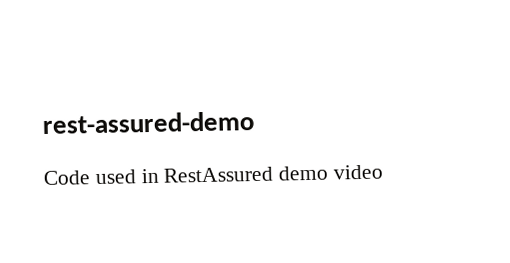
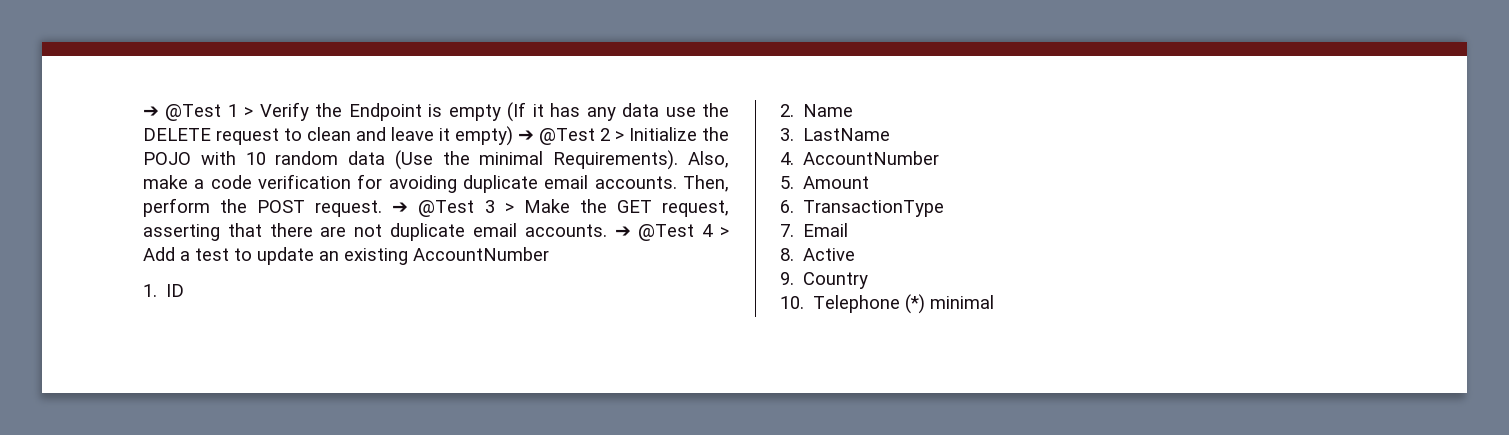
[42,111,255,135] [43,164,384,186] rest-assured-demo // Code used in RestAssured demo video -> [143,102,729,122] [143,126,729,146] [143,150,729,170] [143,174,729,193] [143,198,729,217] [143,223,729,241] [143,247,549,265] [143,284,185,297] [780,104,854,117] [780,128,891,141] [780,151,940,165] [780,176,870,189] [780,200,945,217] [780,223,849,237] [780,248,856,261] [780,272,869,289] [780,294,995,314] ➔ @Test 1 > Verify the Endpoint is empty (If it has any data use the DELETE request to clean and leave it empty) ➔ @Test 2 > Initialize the POJO with 10 random data (Use the minimal Requirements). Also, make a code verification for avoiding duplicate email accounts. Then, perform the POST request. ➔ @Test 3 > Make the GET request, asserting that there are not duplicate email accounts. ➔ @Test 4 > Add a test to update an existing AccountNumber // 1. ID // 2. Name // 3. LastName // 4. AccountNumber // 5. Amount // 6. TransactionType // 7. Email // 8. Active // 9. Country // 10. Telephone (*) minimal

